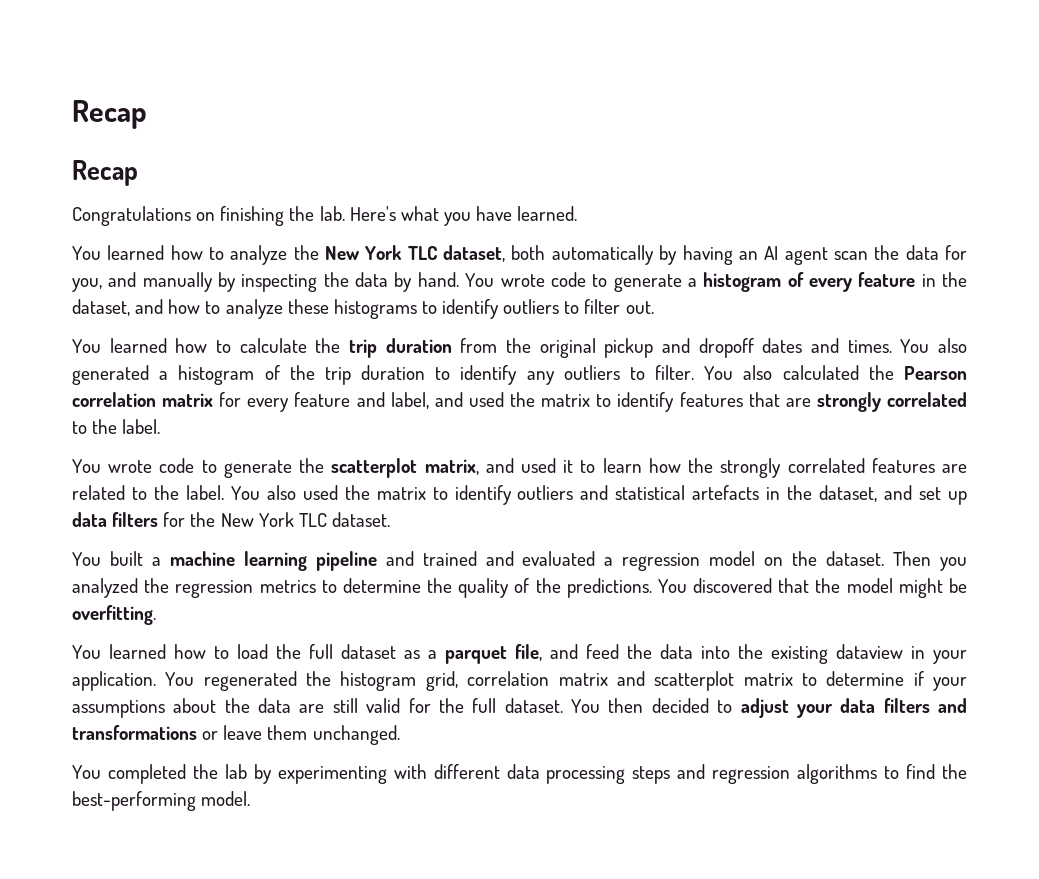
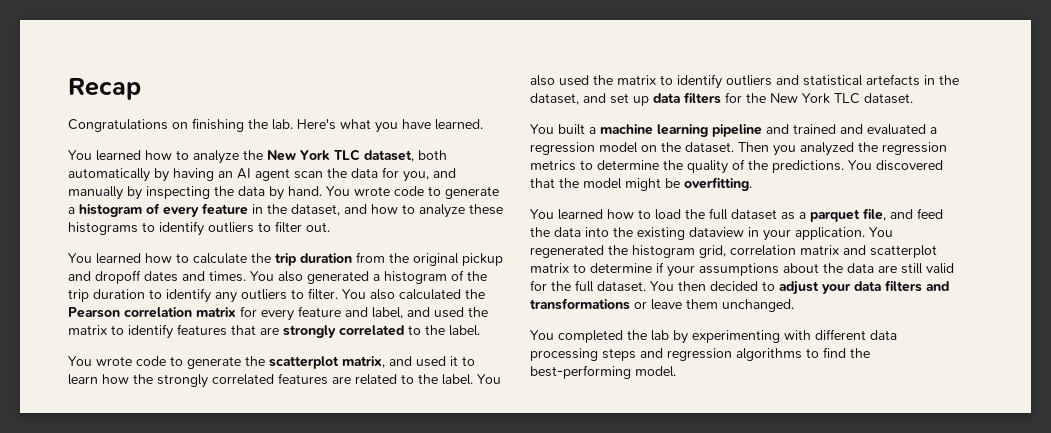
[72,100,147,129] [72,160,138,186] Recap // Recap -> [68,78,141,100] Recap

